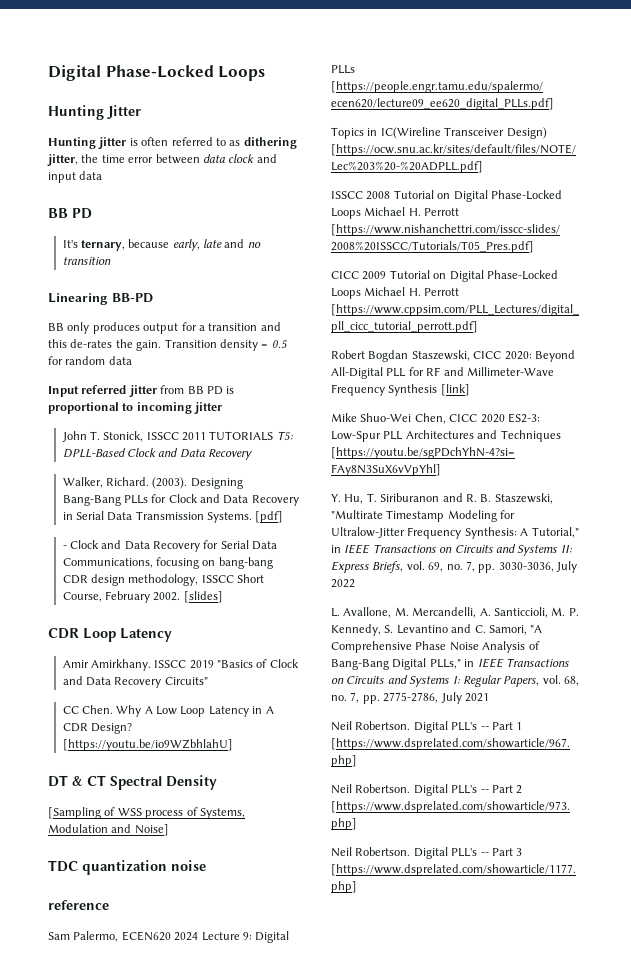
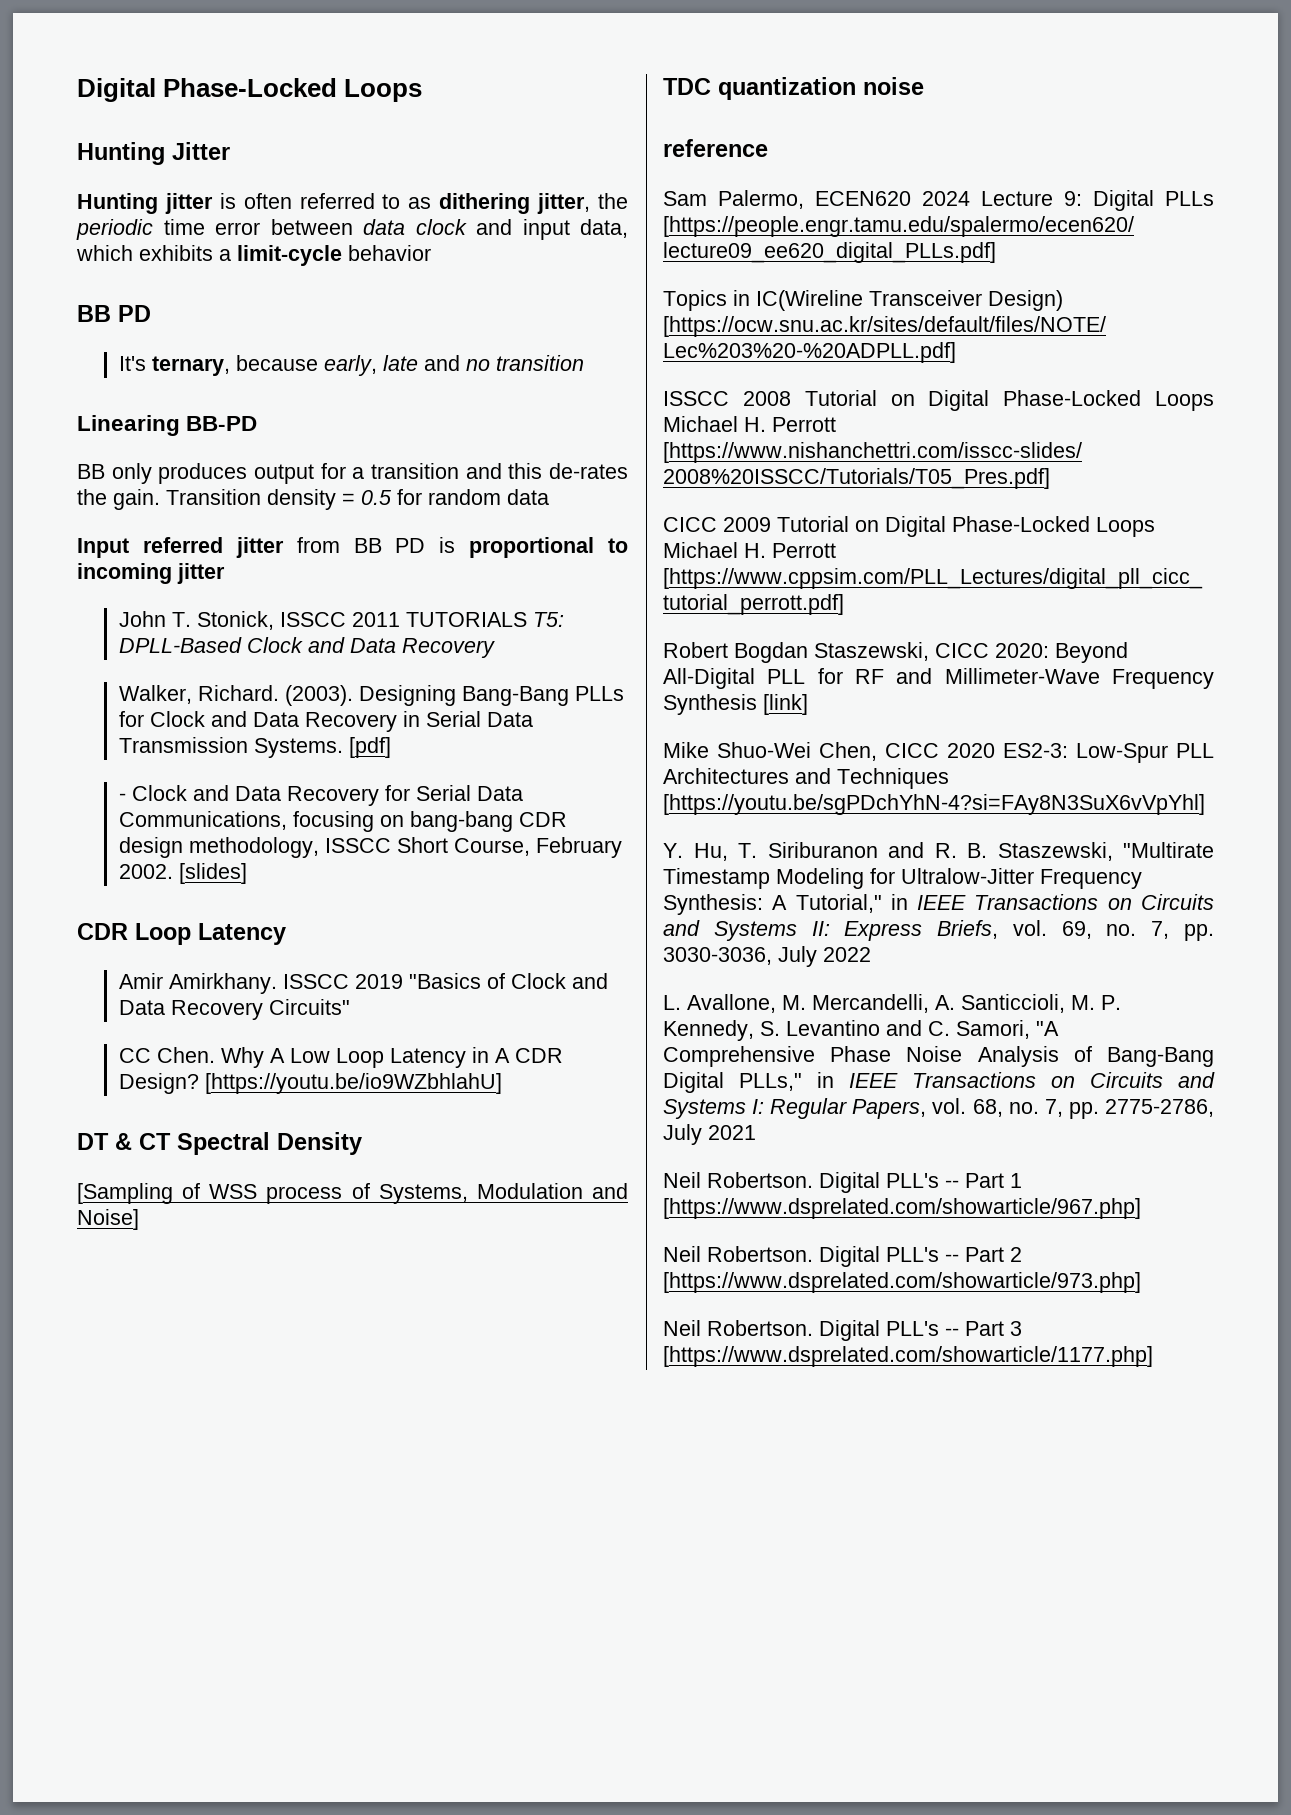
(99, 158) none -> [76,219,153,240] periodic
[79,171,103,180] data -> [580,219,628,238] [76,245,431,266] data, which exhibits a limit-cycle behavior

